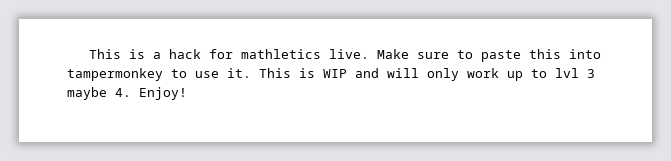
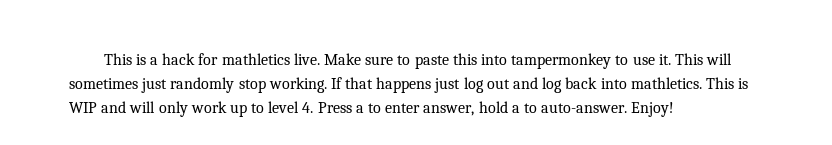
(291, 73) none -> [706,53,733,65] [69,77,734,93] will sometimes just randomly stop working. If that happens just log out and log back into mathletics. This
[555,68,595,78] [67,87,131,100] lvl 3 maybe 4. -> [268,101,628,116] level 4. Press a to enter answer, hold a to auto-answer.

